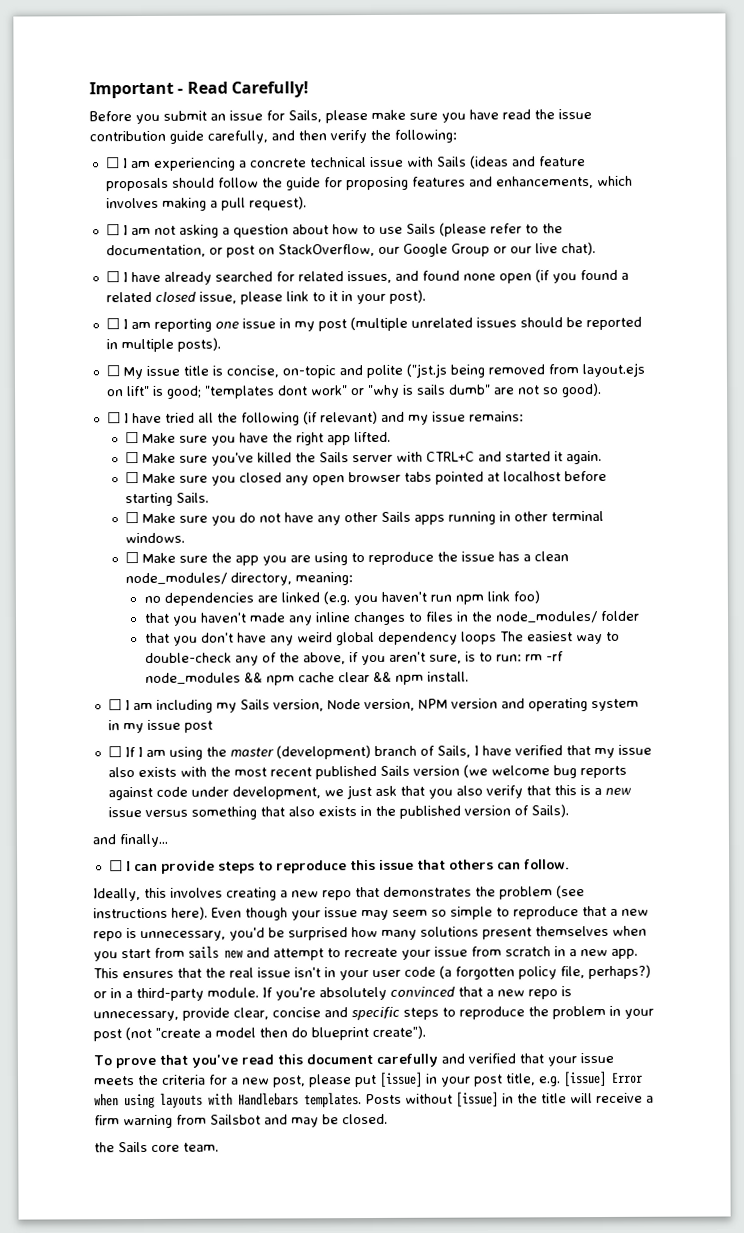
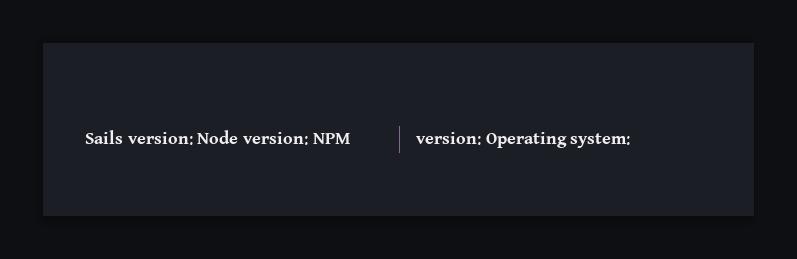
[89,81,309,99] [89,109,592,125] [89,129,457,144] [104,155,586,171] [105,175,633,192] [105,196,307,211] [105,222,563,238] [105,242,596,258] [105,269,629,285] [105,289,426,305] [105,316,642,332] [105,337,221,353] [105,362,645,380] [106,382,602,399] [106,410,524,426] [125,431,392,446] [125,450,603,466] [125,470,608,486] [125,492,210,507] [125,510,605,526] [125,532,186,544] [125,551,570,566] [125,572,354,586] [143,590,540,606] [143,610,640,626] [144,631,620,646] [144,651,564,666] [144,671,469,686] [107,698,639,713] [107,719,213,734] [107,744,652,760] [107,764,627,780] [107,785,632,801] [107,804,569,820] [92,833,169,848] [108,859,570,874] [93,885,585,902] [93,905,649,921] [93,925,647,942] [93,945,638,962] [93,964,651,981] [93,986,572,1002] [93,1005,654,1022] [93,1025,426,1042] [93,1052,614,1069] [94,1070,643,1088] [94,1091,654,1109] [94,1113,388,1129] [94,1141,219,1153] Important - Read Carefully! // Before you submit an issue for Sails, please make sure you have read the issue contribution guide carefully, and then verify the following: // ☐ I am experiencing a concrete technical issue with Sails (ideas and feature proposals should follow the guide for proposing features and enhancements, which involves making a pull request). // ☐ I am not asking a question about how to use Sails (please refer to the documentation, or post on StackOverflow, our Google Group or our live chat). // ☐ I have already searched for related issues, and found none open (if you found a related closed issue, please link to it in your post). // ☐ I am reporting one issue in my post (multiple unrelated issues should be reported in multiple posts). // ☐ My issue title is concise, on-topic and polite ("jst.js being removed from layout.ejs on lift" is good; "templates dont work" or "why is sails dumb" are not so good). // ☐ I have tried all the following (if relevant) and my issue remains: // ☐ Make sure you have the right app lifted. // ☐ Make sure you've killed the Sails server with CTRL+C and started it again. // ☐ Make sure you closed any open browser tabs pointed at localhost before starting Sails. // ☐ Make sure you do not have any other Sails apps running in other terminal windows. // ☐ Make sure the app you are using to reproduce the issue has a clean node_modules/ directory, meaning: // no dependencies are linked (e.g. you haven't run npm link foo) // that you haven't made any inline changes to files in the node_modules/ folder // that you don't have any weird global dependency loops The easiest way to double-check any of the above, if you aren't sure, is to run: rm -rf node_modules && npm cache clear && npm install. // ☐ I am including my Sails version, Node version, NPM version and operating system in my issue post // ☐ If I am using the master (development) branch of Sails, I have verified that my issue also exists with the most recent published Sails version (we welcome bug reports against code under development, we just ask that you also verify that this is a new issue versus something that also exists in the published version of Sails). // and finally... // ☐ I can provide steps to reproduce this issue that others can follow. // Ideally, this involves creating a new repo that demonstrates the problem (see instructions here). Even though your issue may seem so simple to reproduce that a new repo is unnecessary, you'd be surprised how many solutions present themselves when you start from sails new and attempt to recreate your issue from scratch in a new app. This ensures that the real issue isn't in your user code (a forgotten policy file, perhaps?) or in a third-party module. If you're absolutely convinced that a new repo is unnecessary, provide clear, concise and specific steps to reproduce the problem in your post (not "create a model then do blueprint create"). // To prove that you've read this document carefully and verified that your issue meets the criteria for a new post, please put [issue] in your post title, e.g. [issue] Error when using layouts with Handlebars templates. Posts without [issue] in the title will receive a firm warning from Sailsbot and may be closed. // the Sails core team. -> [85,130,631,148] Sails version: Node version: NPM version: Operating system:

